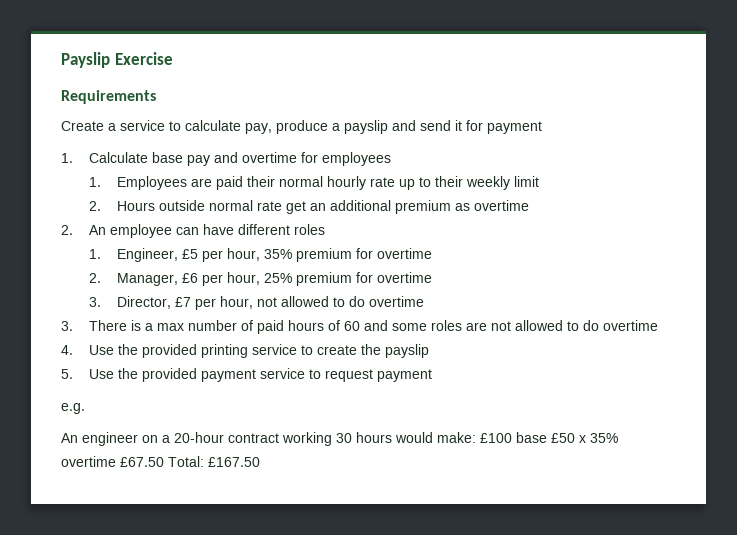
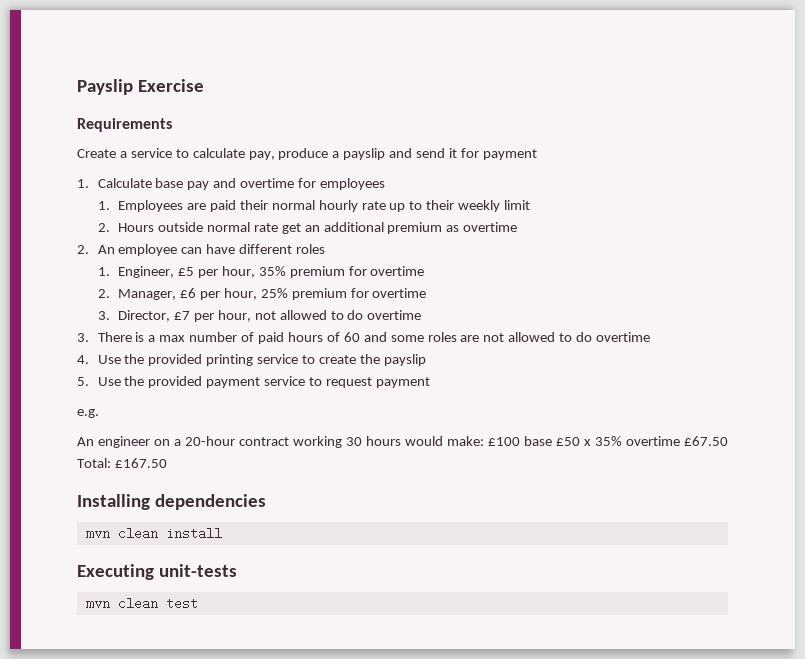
(260, 462) none -> [77,494,266,510] [85,527,222,540] [77,564,237,580] [85,597,198,610] // Installing dependencies // mvn clean install // Executing unit-tests // mvn clean test

